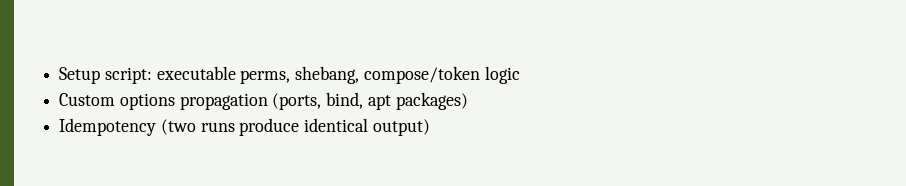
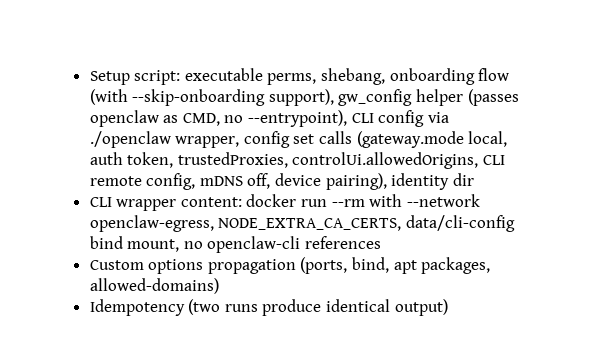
[363,66,520,84] compose/token logic -> [389,68,510,85] [89,89,519,106] [89,110,449,127] [89,131,508,148] [89,152,506,169] [89,173,474,190] [89,194,480,211] [89,215,515,232] [89,236,382,253] onboarding flow (with --skip-onboarding support), gw_config helper (passes openclaw as CMD, no --entrypoint), CLI config via ./openclaw wrapper, config set calls (gateway.mode local, auth token, trustedProxies, controlUi.allowedOrigins, CLI remote config, mDNS off, device pairing), identity dir // CLI wrapper content: docker run --rm with --network openclaw-egress, NODE_EXTRA_CA_CERTS, data/cli-config bind mount, no openclaw-cli references
[395,92,468,110] packages) -> [421,257,491,274] [89,278,219,294] packages, allowed-domains)

